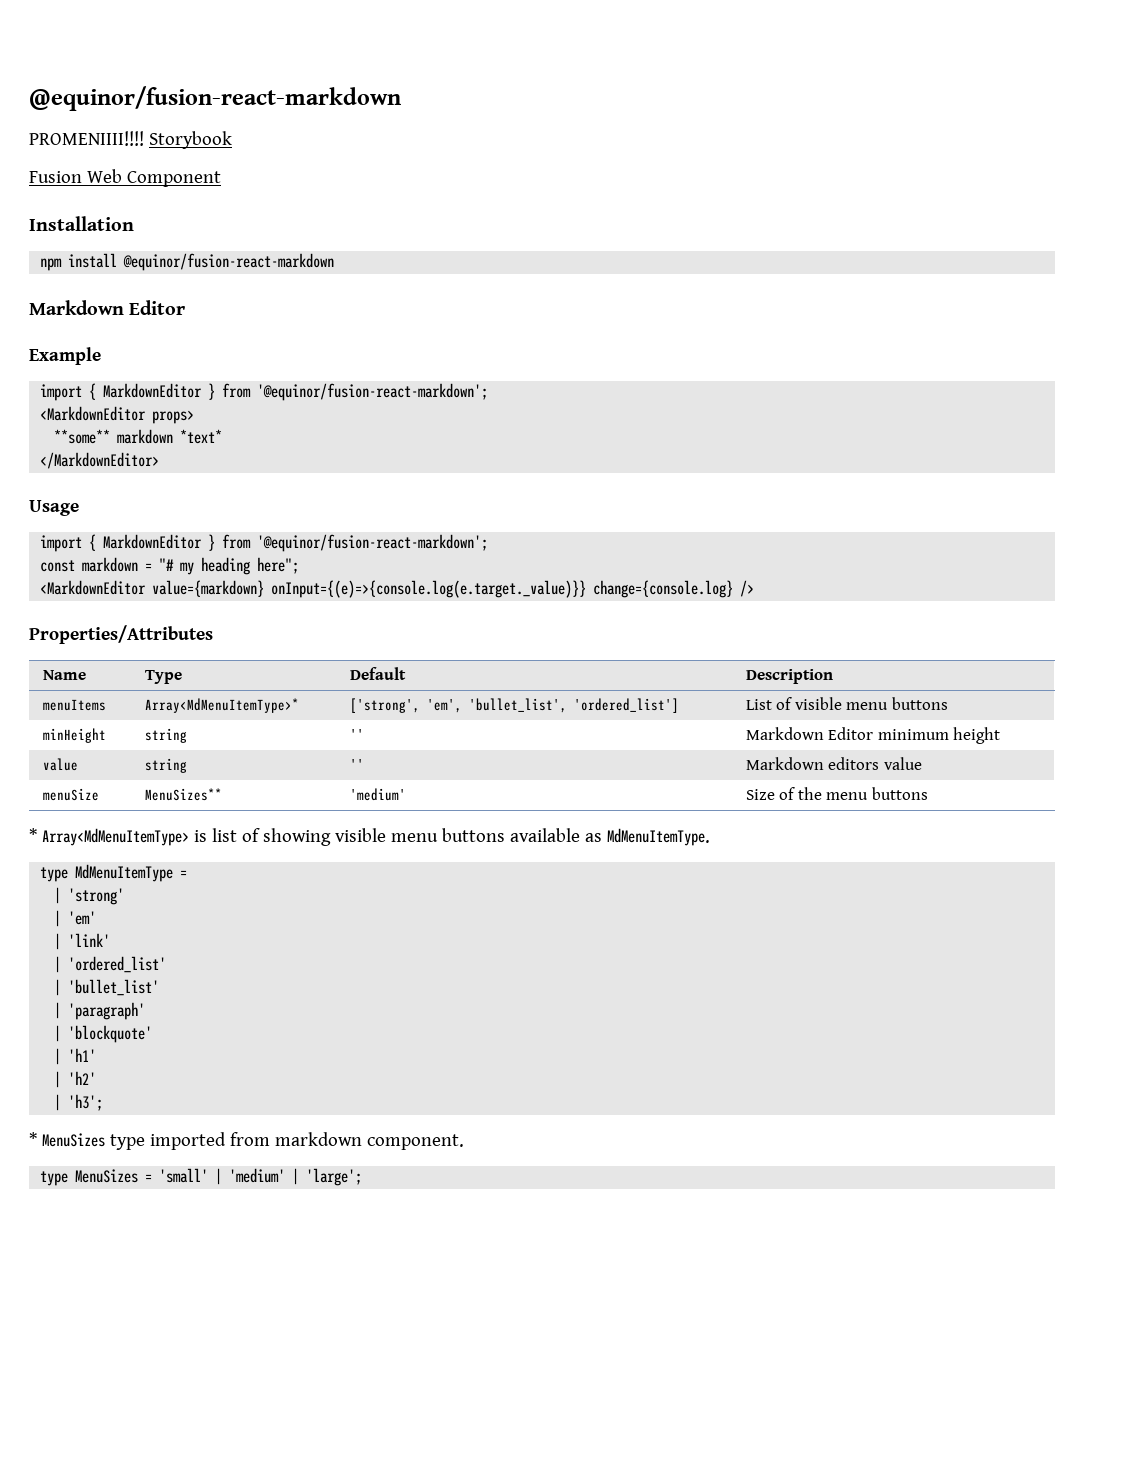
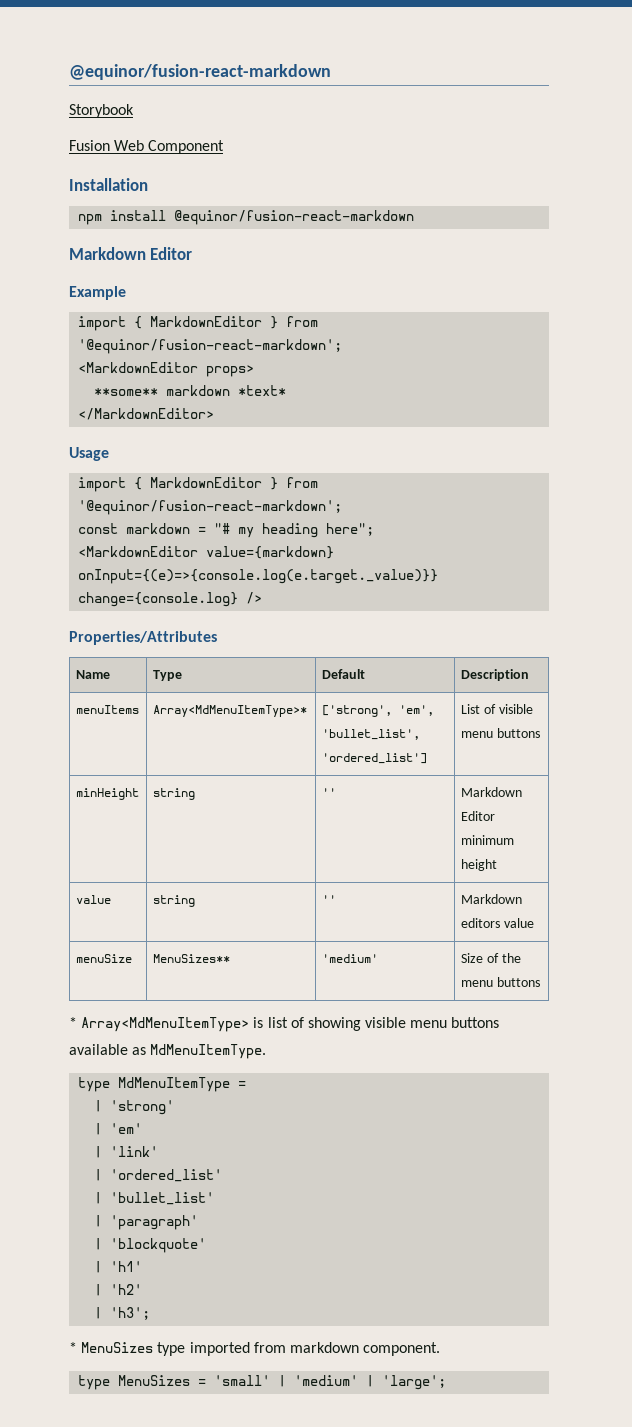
[29,86,401,111] [29,131,144,146] @equinor/fusion-react-markdown // PROMENIIII!!!! -> [69,64,331,80] @equinor/fusion-react-markdown //

